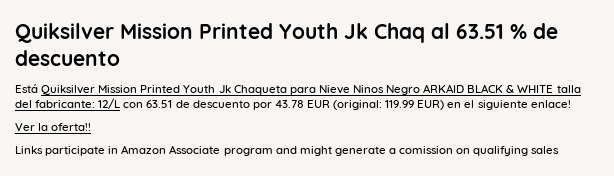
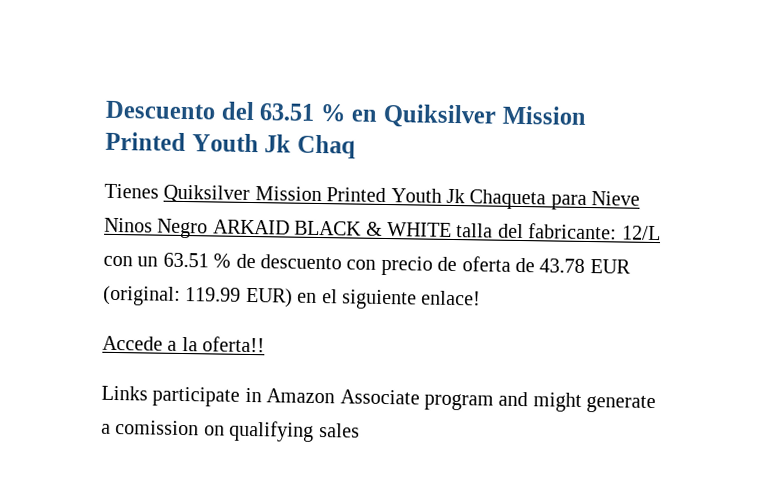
(15, 33) none -> [105,100,378,122] Descuento del 63.51 % en
[431,23,558,39] [15,50,120,66] [15,84,38,93] al 63.51 % de descuento // Está -> [104,183,159,199] // Tienes
[146,100,272,110] 63.51 de descuento por -> [137,252,535,276] un 63.51 % de descuento con precio de oferta de
[15,123,35,131] Ver -> [102,335,178,351] Accede a

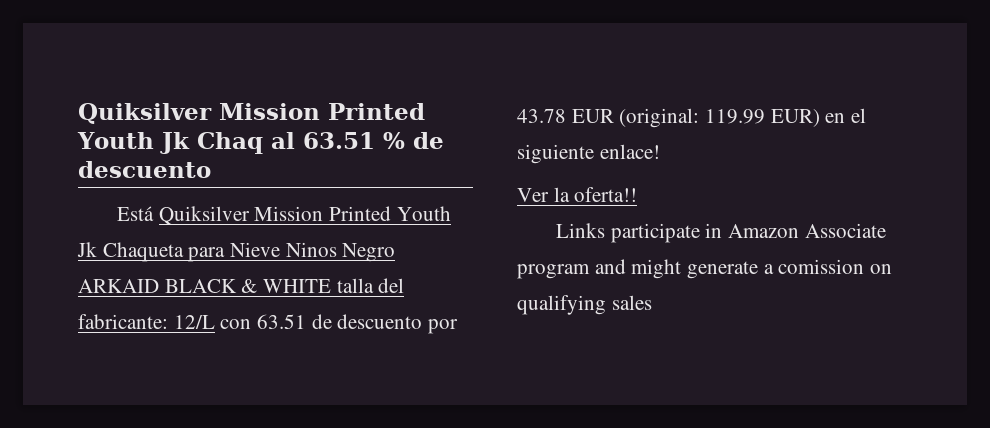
[105,100,378,122] Descuento del 63.51 % en -> (78, 113) none
[104,183,159,199] // Tienes -> [270,132,444,149] [78,161,211,178] [117,206,155,221] al 63.51 % de descuento // Está
[137,252,535,276] un 63.51 % de descuento con precio de oferta de -> [257,314,459,334] 63.51 de descuento por
[102,335,178,351] Accede a -> [517,188,549,202] Ver

